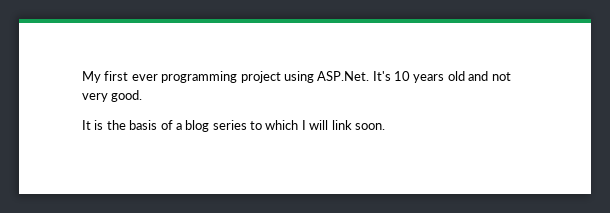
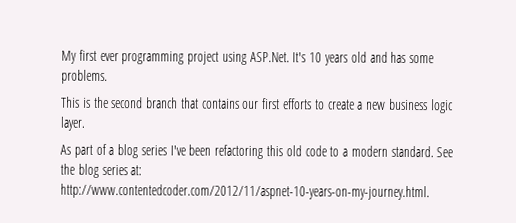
[491,72,511,81] [82,90,143,102] [82,120,385,132] not very good. // It is the basis of a blog series to which I will link soon. -> [390,51,435,64] [61,69,108,84] [61,96,454,114] [60,116,85,131] [60,143,454,160] [60,163,143,178] [60,183,430,201] has some problems. // This is the second branch that contains our first efforts to create a new business logic layer. // As part of a blog series I've been refactoring this old code to a modern standard. See the blog series at: http://www.contentedcoder.com/2012/11/aspnet-10-years-on-my-journey.html.

